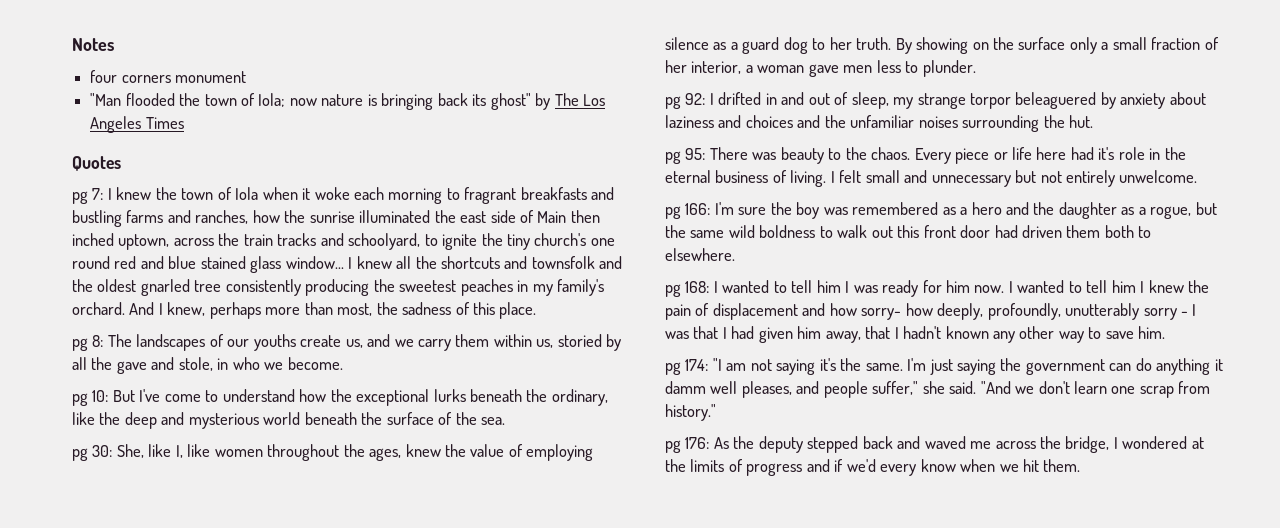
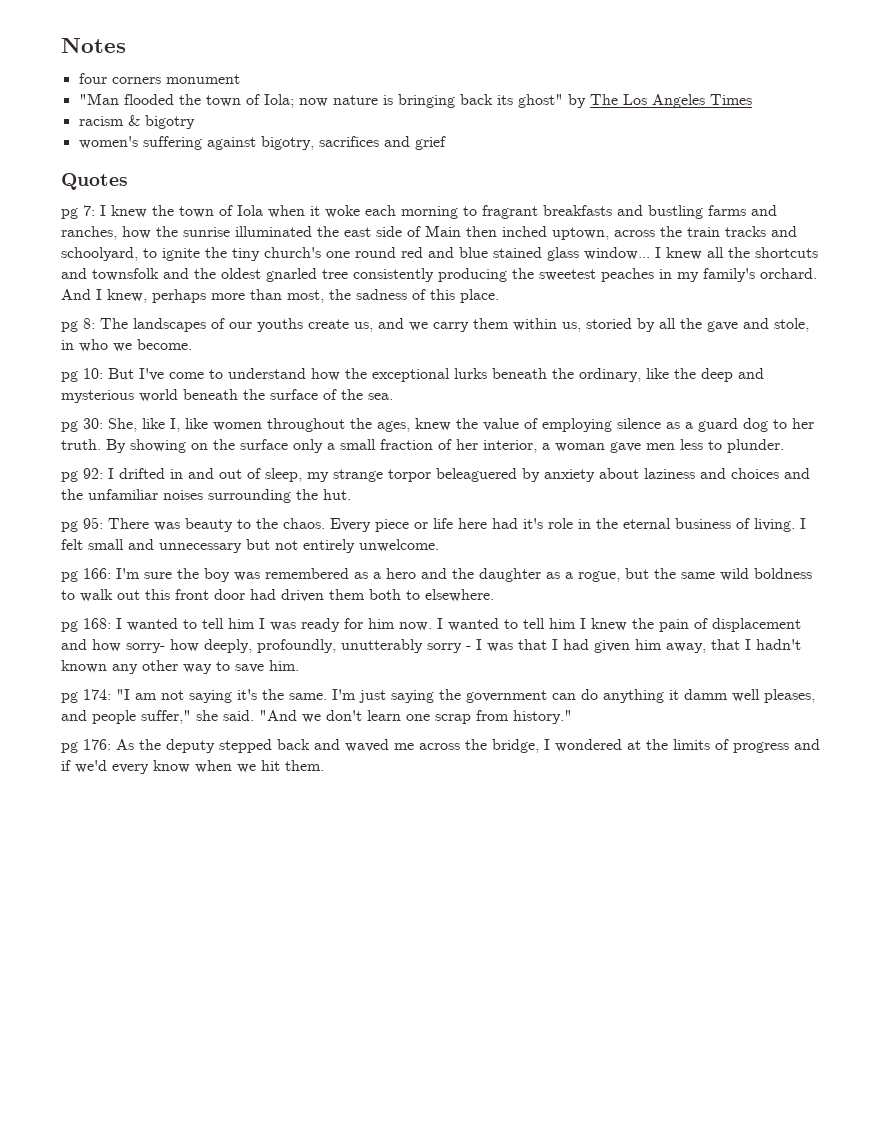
(184, 123) none -> [78,115,195,129] [78,136,446,150] // racism & bigotry // women's suffering against bigotry, sacrifices and grief

